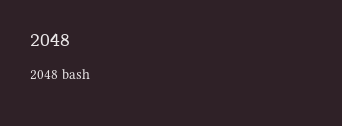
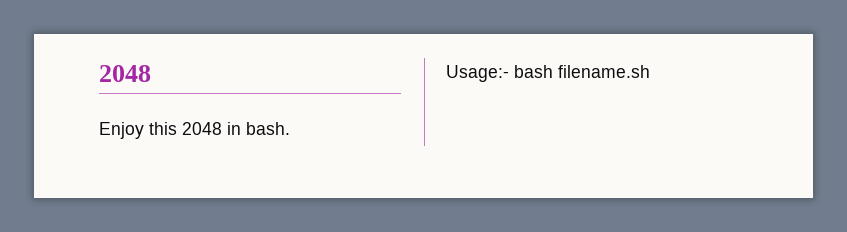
[30,69,90,80] 2048 bash -> [99,122,290,139] [446,65,650,82] Enjoy this 2048 in bash. // Usage:- bash filename.sh

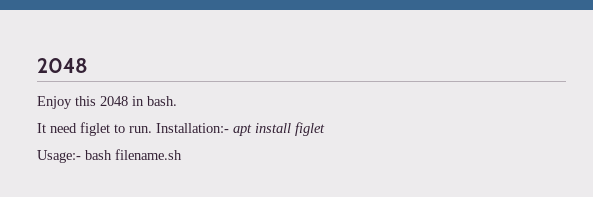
(290, 128) none -> [37,122,325,136] // It need figlet to run. Installation:- apt install figlet

